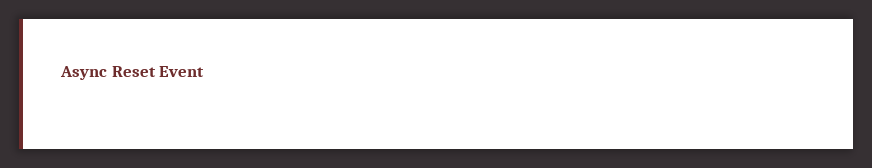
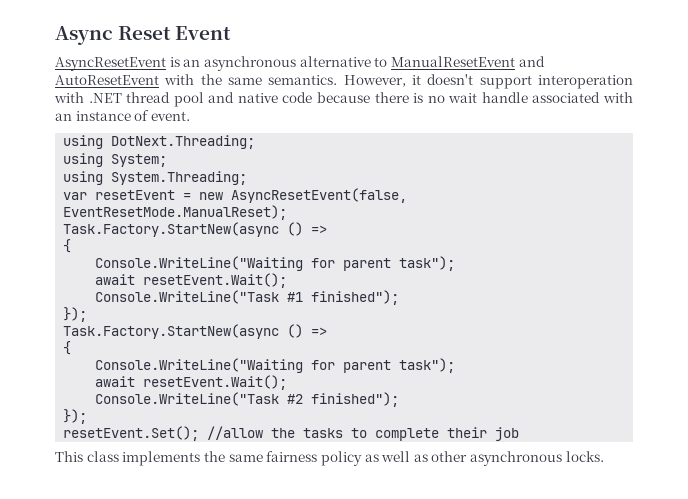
(205, 71) none -> [55,56,545,71] [55,74,633,89] [54,92,633,107] [55,110,190,121] [63,135,256,149] [63,153,168,167] [63,171,248,185] [63,188,408,203] [63,205,288,220] [63,222,328,237] [63,239,72,253] [95,256,456,271] [95,273,288,288] [95,290,400,305] [63,307,88,322] [63,324,328,339] [63,341,72,355] [95,358,456,373] [95,375,288,390] [95,392,400,407] [63,409,88,424] [63,426,520,441] [55,451,604,466] // AsyncResetEvent is an asynchronous alternative to ManualResetEvent and AutoResetEvent with the same semantics. However, it doesn't support interoperation with .NET thread pool and native code because there is no wait handle associated with an instance of event. // using DotNext.Threading; // using System; // using System.Threading; // var resetEvent = new AsyncResetEvent(false, EventResetMode.ManualReset); // Task.Factory.StartNew(async () => // { // Console.WriteLine("Waiting for parent task"); // await resetEvent.Wait(); // Console.WriteLine("Task #1 finished"); // }); // Task.Factory.StartNew(async () => // { // Console.WriteLine("Waiting for parent task"); // await resetEvent.Wait(); // Console.WriteLine("Task #2 finished"); // }); // resetEvent.Set(); //allow the tasks to complete their job // This class implements the same fairness policy as well as other asynchronous locks.

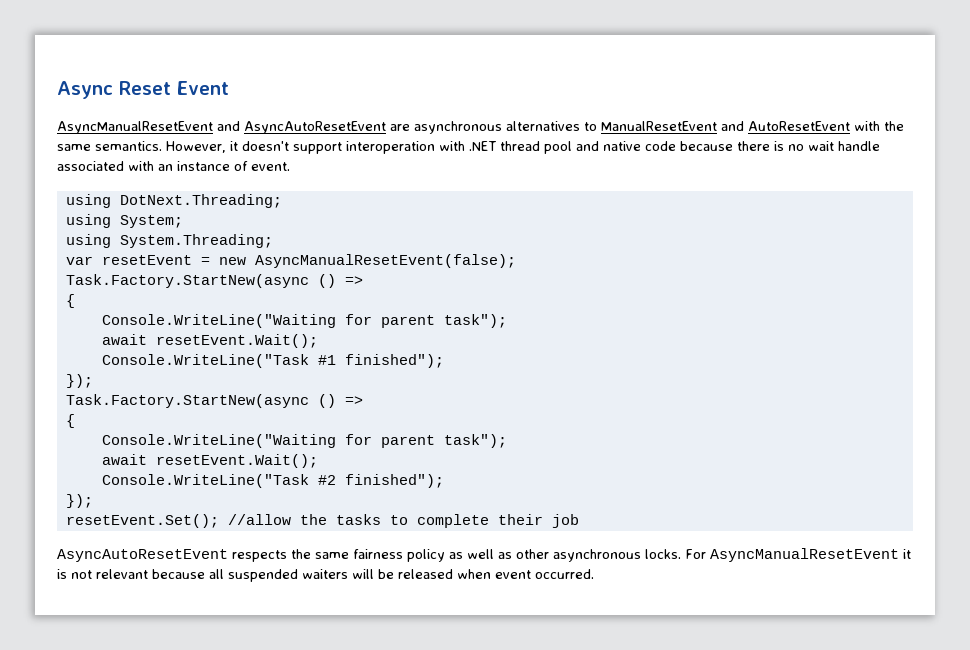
[55,56,371,71] AsyncResetEvent is an asynchronous alternative -> [57,121,580,134] AsyncManualResetEvent and AsyncAutoResetEvent are asynchronous alternatives
[231,188,408,203] [63,205,288,220] AsyncResetEvent(false, EventResetMode.ManualReset); -> [254,254,516,268] AsyncManualResetEvent(false);
[55,451,201,466] This class implements -> [57,549,287,562] AsyncAutoResetEvent respects
(604, 456) none -> [685,548,911,562] [57,569,594,582] For AsyncManualResetEvent it is not relevant because all suspended waiters will be released when event occurred.

